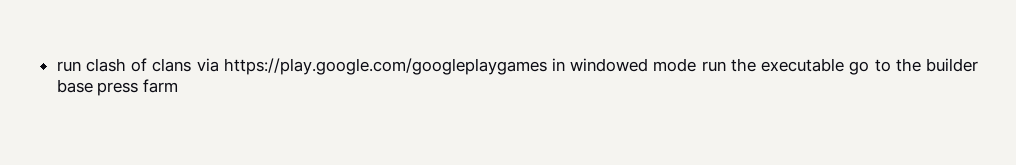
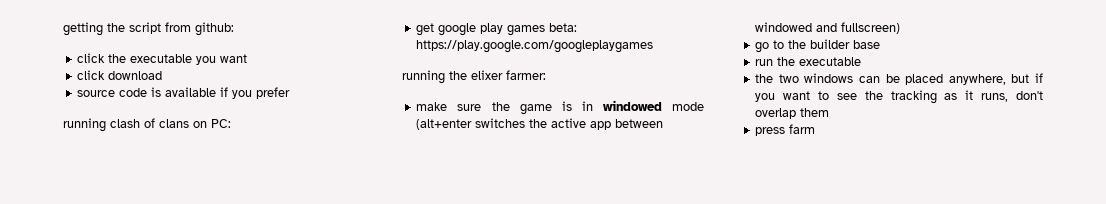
[56,58,845,75] run clash of clans via https://play.google.com/googleplaygames in windowed mode run the executable -> [63,22,234,36] [77,53,248,65] [77,70,163,80] [77,87,291,99] [63,118,231,132] [416,23,578,36] [416,40,654,53] [402,70,546,84] [416,100,704,115] [416,118,664,130] [755,22,901,34] getting the script from github: // click the executable you want // click download // source code is available if you prefer // running clash of clans on PC: // get google play games beta: https://play.google.com/googleplaygames // running the elixer farmer: // make sure the game is in windowed mode (alt+enter switches the active app between windowed and fullscreen) //
(93, 86) none -> [755,57,862,66] [755,73,1043,85] [755,90,1043,104] [755,108,830,119] // run the executable // the two windows can be placed anywhere, but if you want to see the tracking as it runs, don't overlap them //

